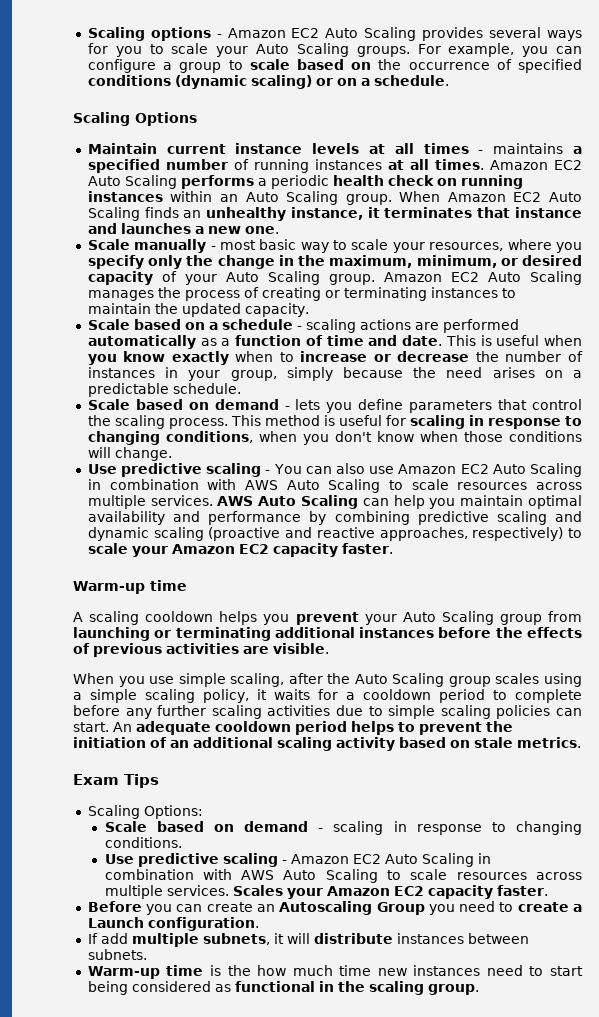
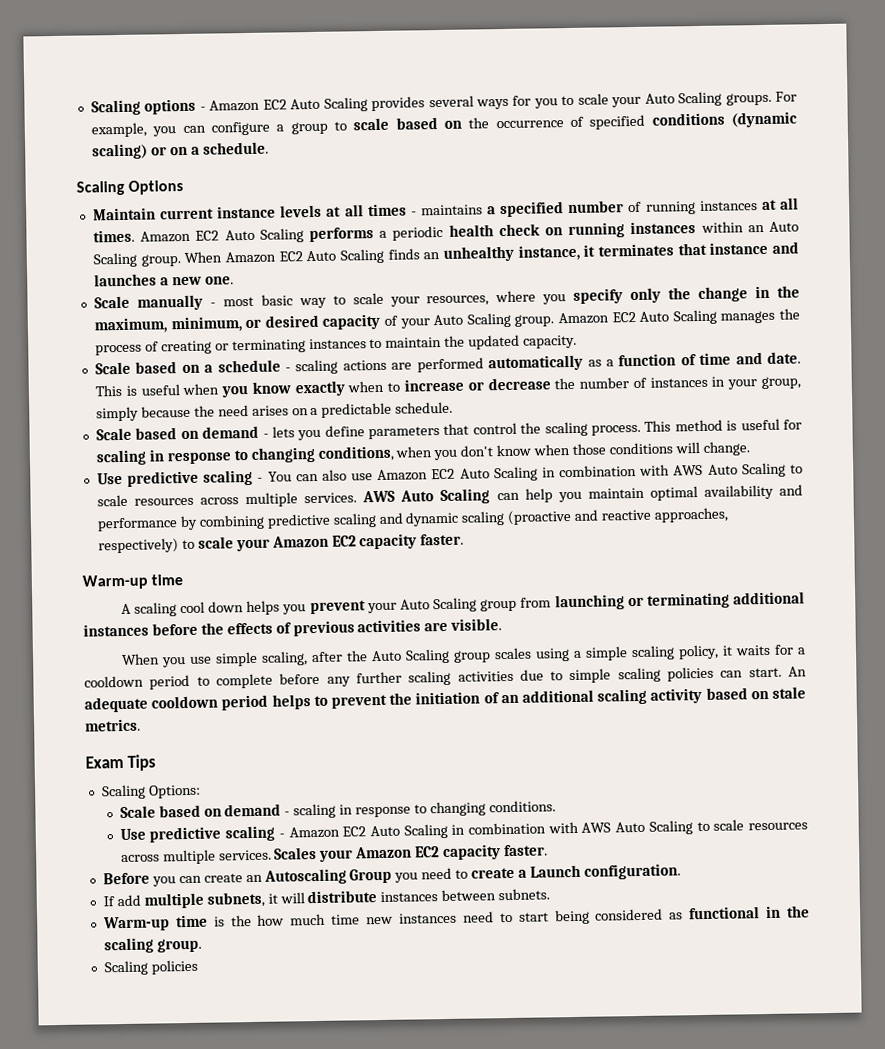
[145,611,214,622] cooldown -> [179,601,245,614] cool down
(479, 989) none -> [103,959,198,976] // Scaling policies

